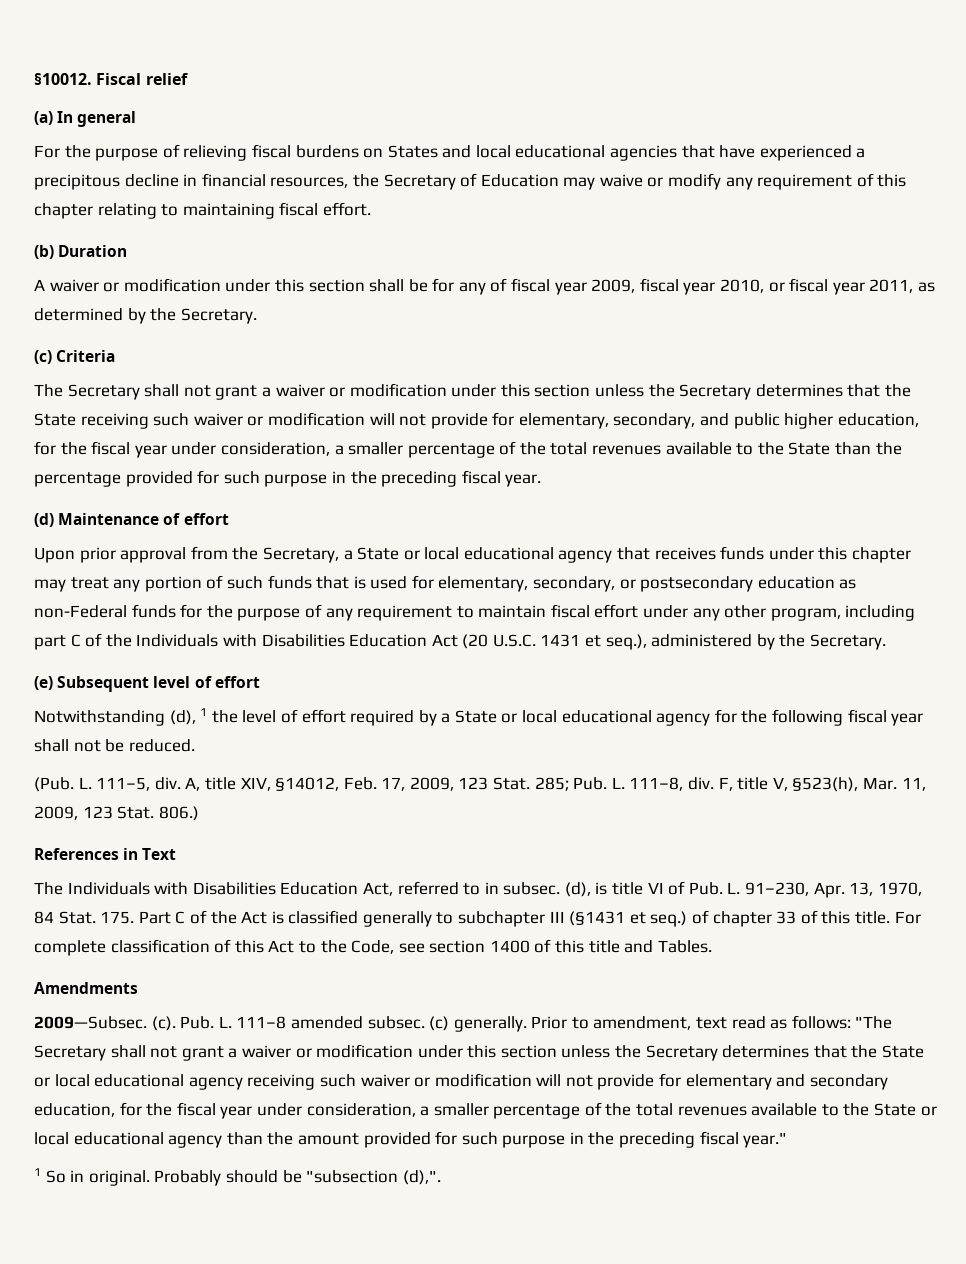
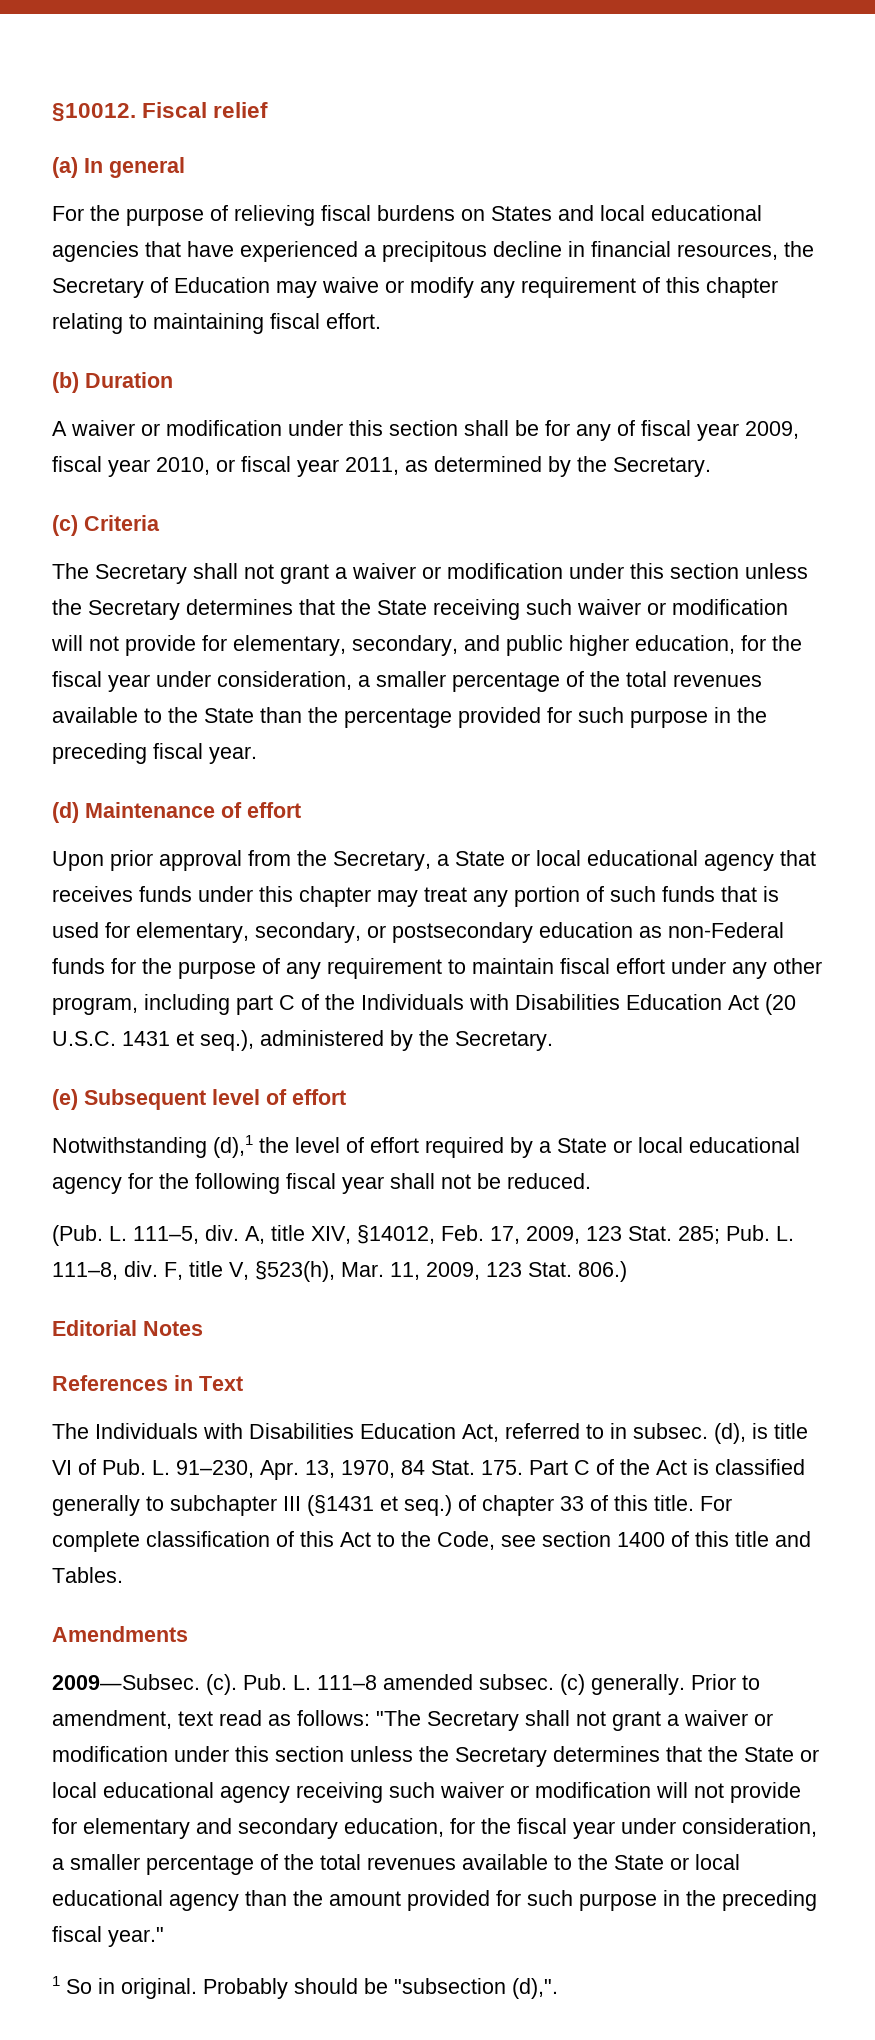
[169,708,208,725] (d), 1 -> [213,1135,253,1158] (d),1
(199, 813) none -> [52,1320,203,1336] // Editorial Notes

